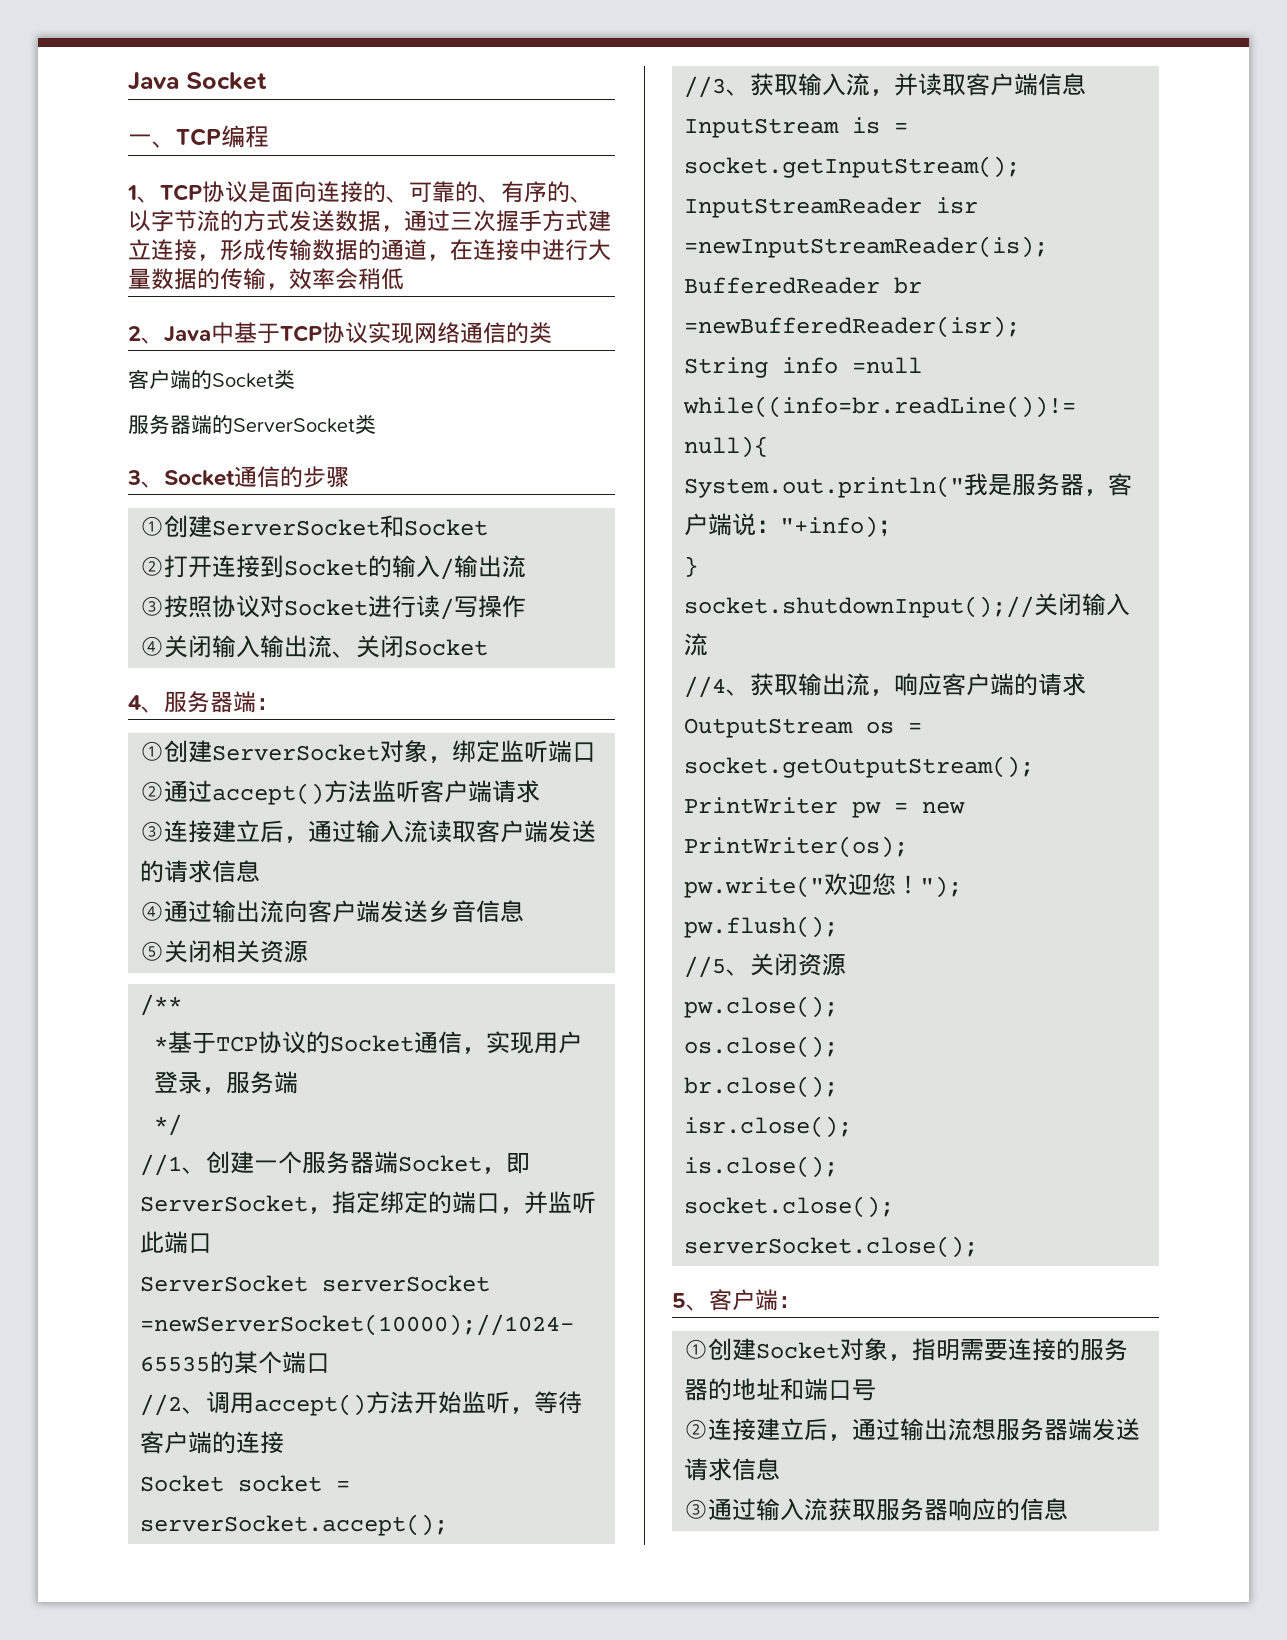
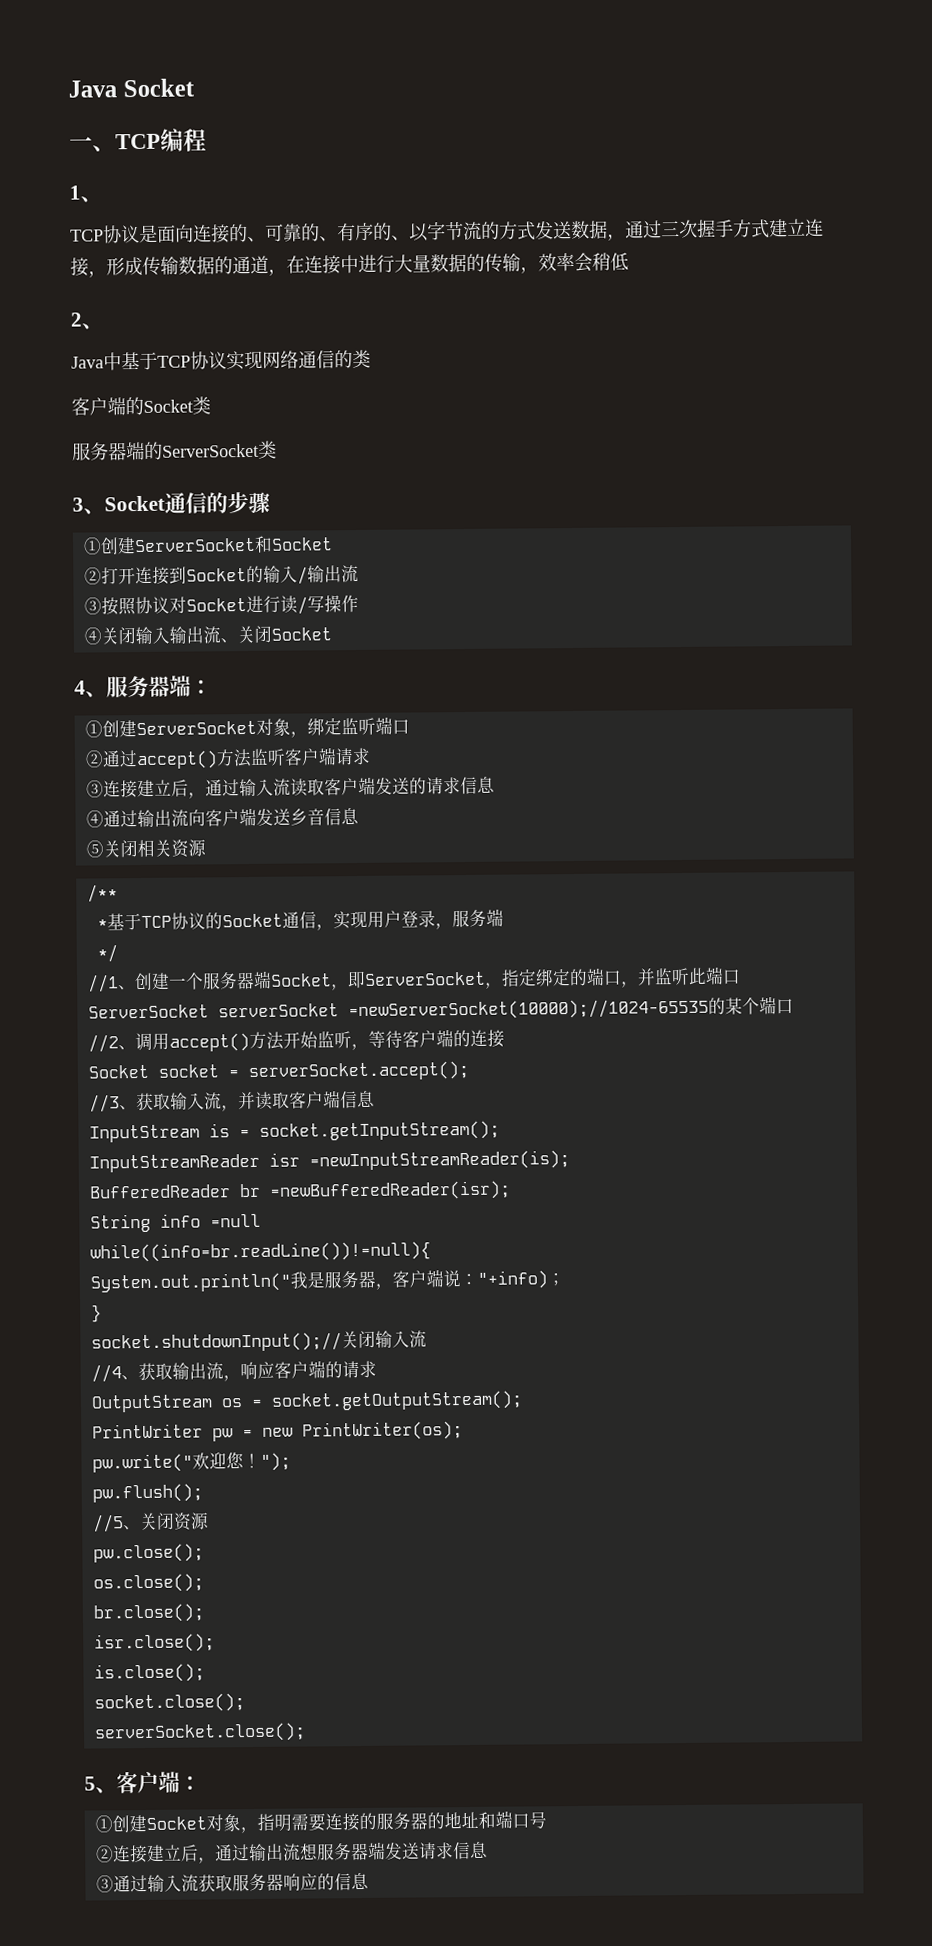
(160, 199) none -> (102, 199) //
(164, 340) none -> (104, 326) //

